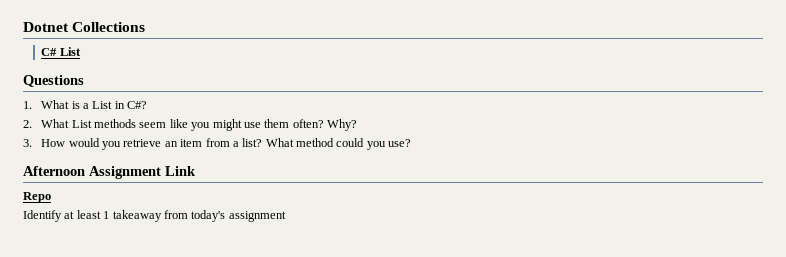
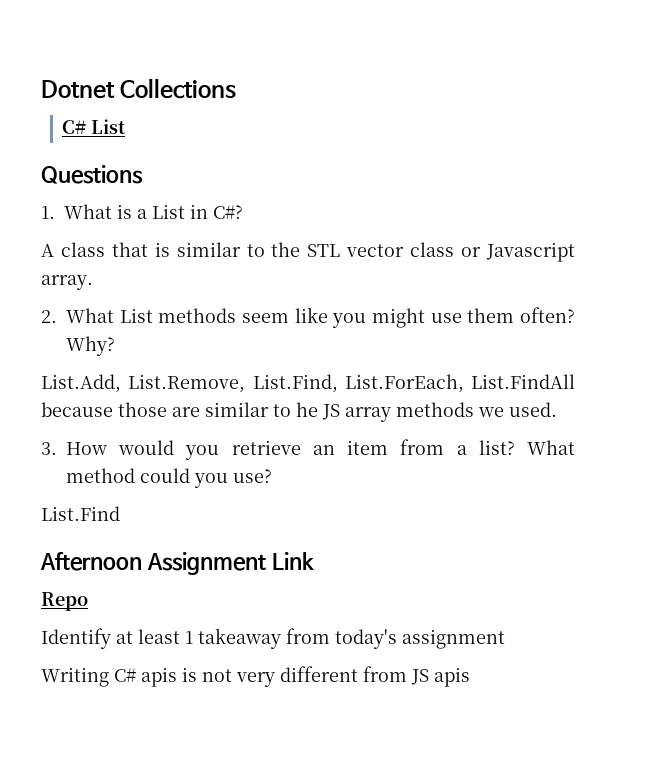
(148, 105) none -> [41,242,576,262] [41,275,93,290] // A class that is similar to the STL vector class or Javascript array.
(358, 125) none -> [41,374,575,393] [41,402,557,422] // List.Add, List.Remove, List.Find, List.ForEach, List.FindAll because those are similar to he JS array methods we used.
(412, 143) none -> [41,506,120,521] // List.Find
(286, 216) none -> [41,666,470,687] // Writing C# apis is not very different from JS apis

